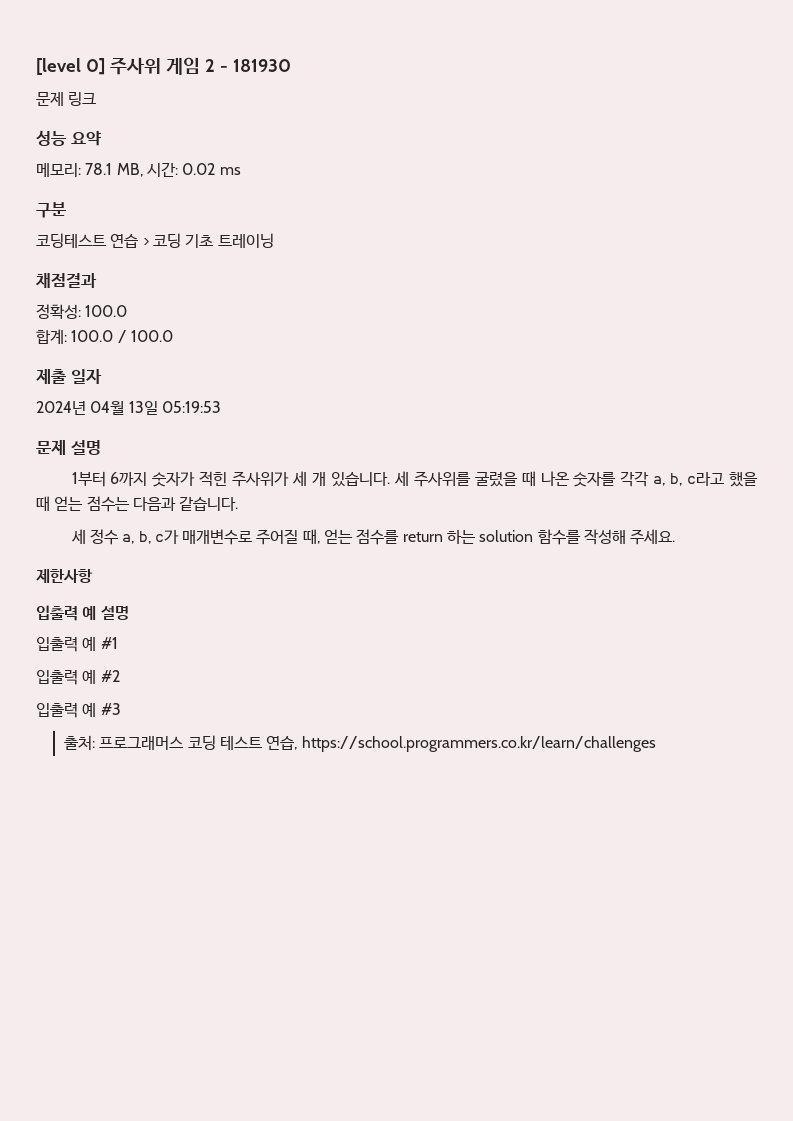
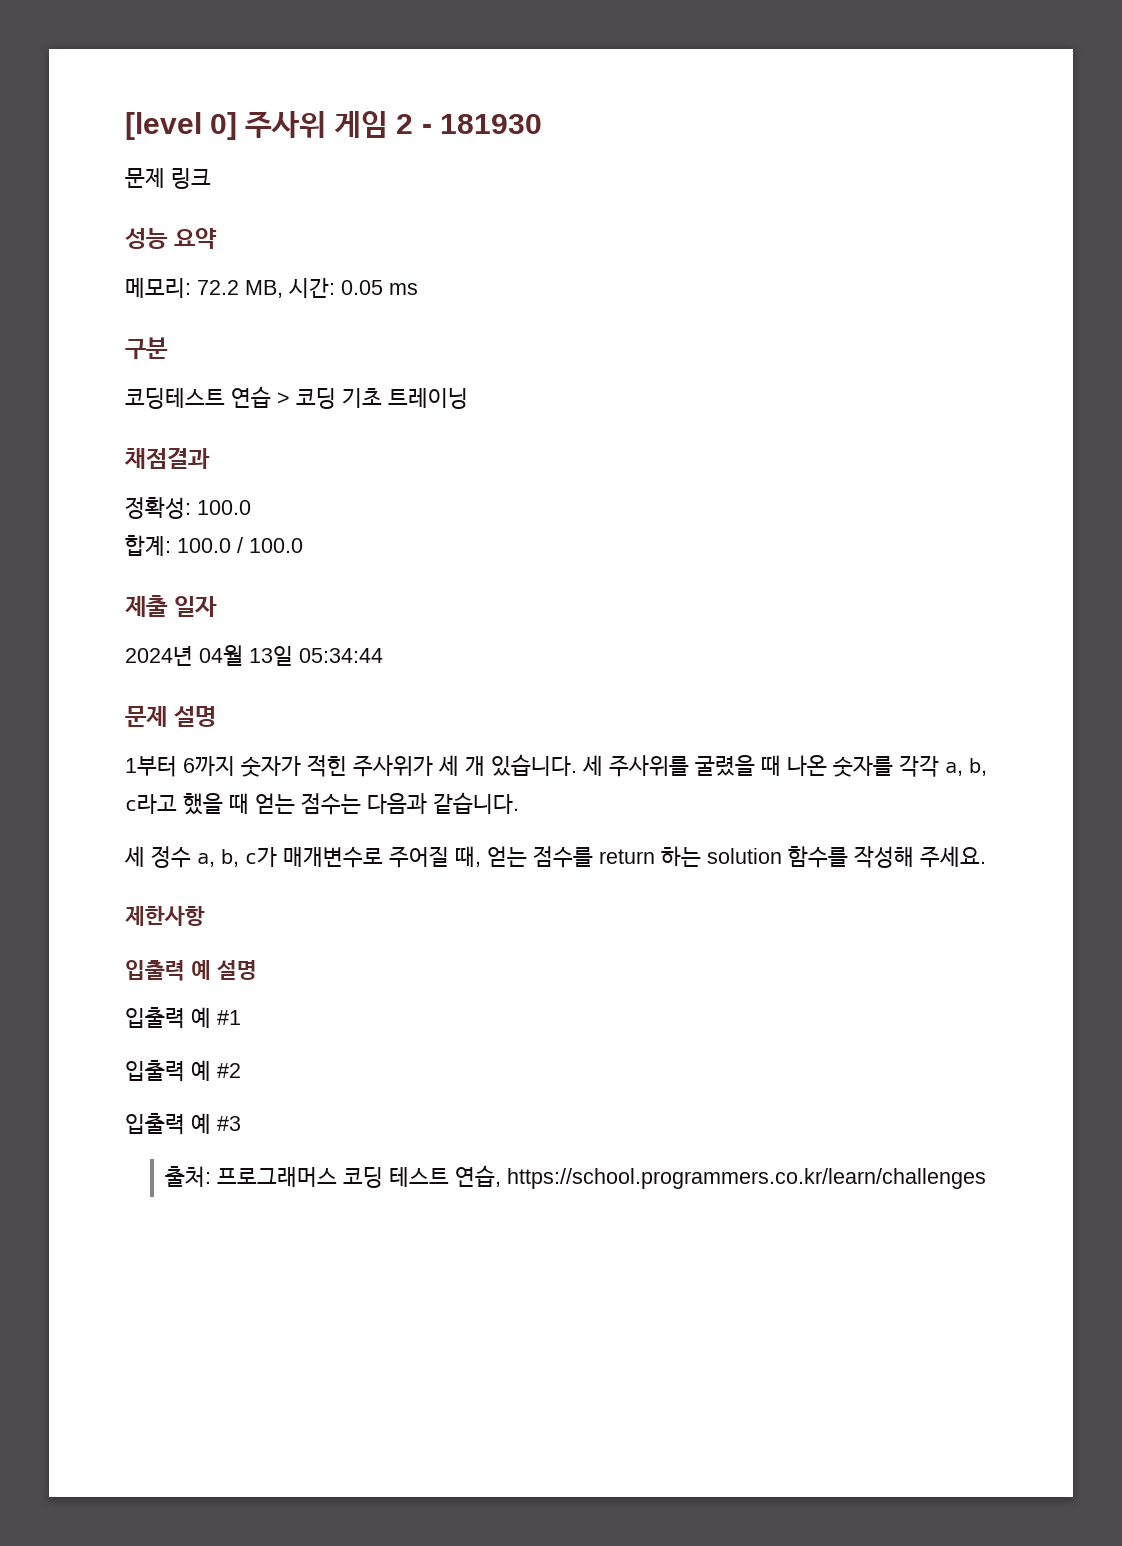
[85,163,113,175] 78.1 -> [197,280,239,295] 72.2
[182,163,216,175] 0.02 -> [341,280,383,295] 0.05
[161,401,221,413] 05:19:53 -> [299,648,383,663] 05:34:44

